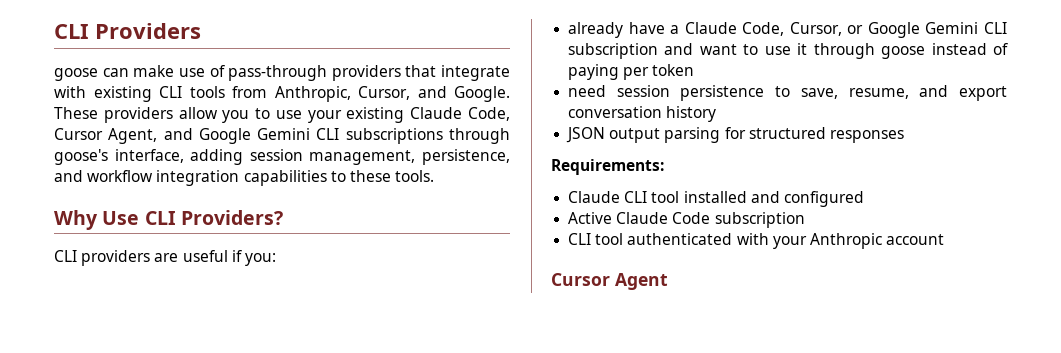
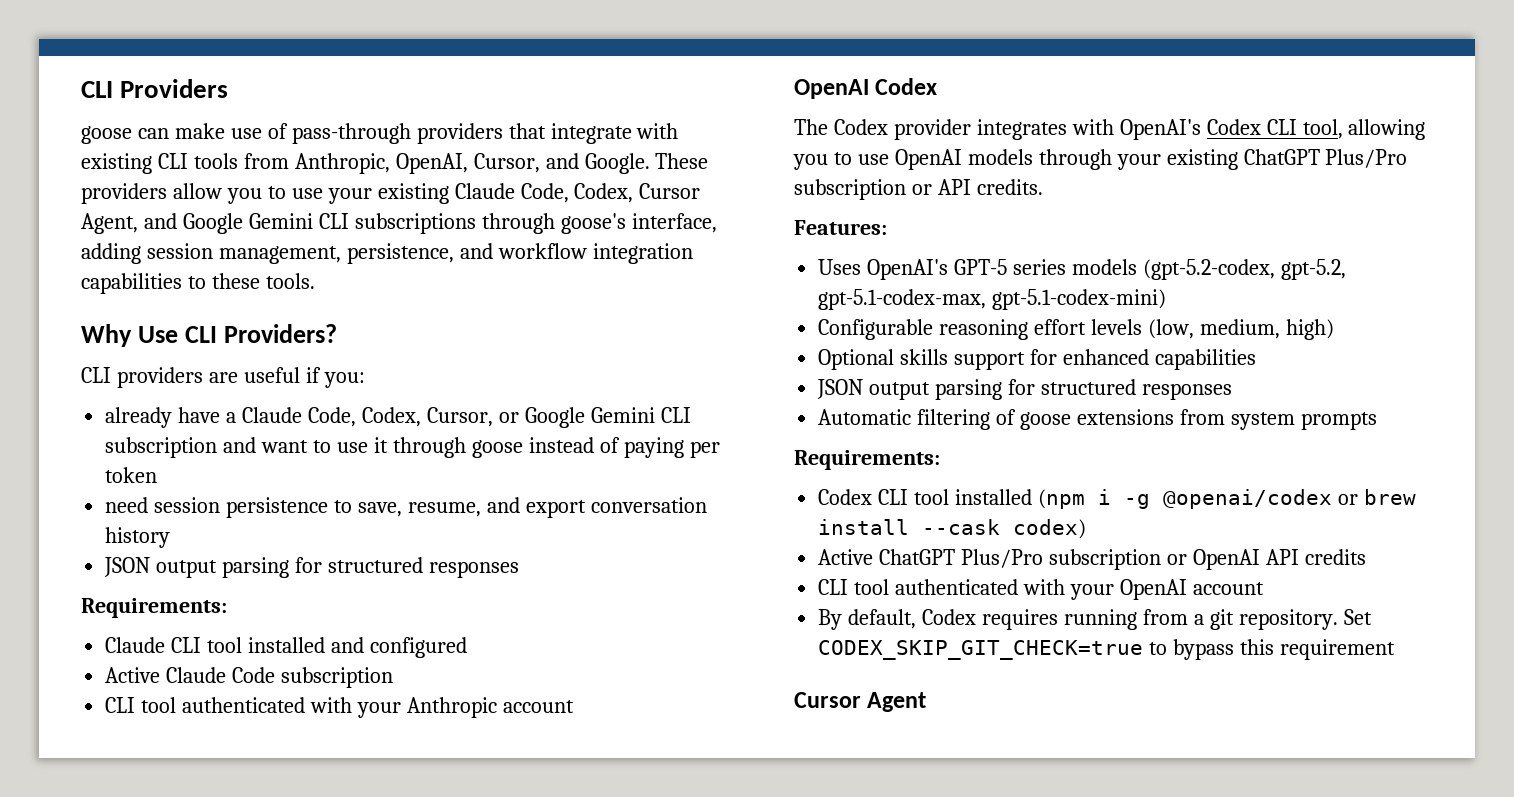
(351, 94) none -> [395,153,468,174] OpenAI,
(510, 114) none -> [574,183,634,203] Codex,
(785, 29) none -> [361,407,421,427] Codex,
(945, 239) none -> [794,78,938,99] [794,119,1426,140] [793,149,1408,170] [794,179,1043,200] [794,220,887,235] [818,259,1346,280] [818,289,1167,310] [818,319,1334,340] [818,349,1256,370] [817,379,1232,400] [818,409,1377,430] [794,450,940,470] [818,489,1416,509] [818,519,1087,539] [818,549,1366,570] [818,579,1264,600] [818,609,1372,630] [818,639,1395,660] // OpenAI Codex // The Codex provider integrates with OpenAI's Codex CLI tool, allowing you to use OpenAI models through your existing ChatGPT Plus/Pro subscription or API credits. // Features: // Uses OpenAI's GPT-5 series models (gpt-5.2-codex, gpt-5.2, gpt-5.1-codex-max, gpt-5.1-codex-mini) // Configurable reasoning effort levels (low, medium, high) // Optional skills support for enhanced capabilities // JSON output parsing for structured responses // Automatic filtering of goose extensions from system prompts // Requirements: // Codex CLI tool installed (npm i -g @openai/codex or brew install --cask codex) // Active ChatGPT Plus/Pro subscription or OpenAI API credits // CLI tool authenticated with your OpenAI account // By default, Codex requires running from a git repository. Set CODEX_SKIP_GIT_CHECK=true to bypass this requirement

